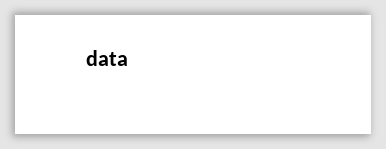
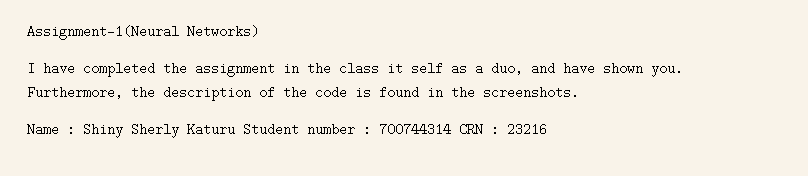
[86,50,128,66] data -> [27,25,259,40] [27,62,683,77] [27,86,579,101] [27,123,547,138] Assignment-1(Neural Networks) // I have completed the assignment in the class it self as a duo, and have shown you. Furthermore, the description of the code is found in the screenshots. // Name : Shiny Sherly Katuru Student number : 700744314 CRN : 23216

